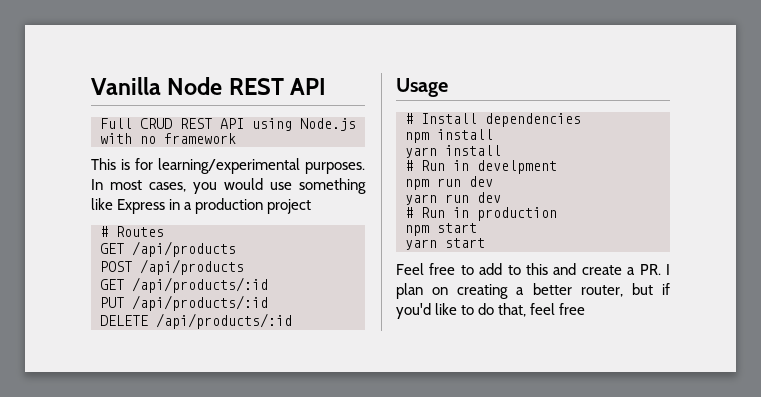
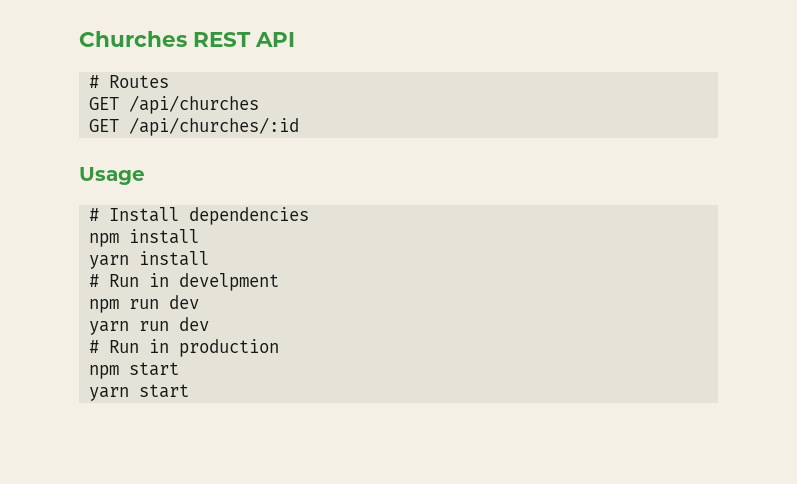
[91,77,223,95] Vanilla Node -> [79,31,187,47] Churches
[100,118,356,131] [100,133,236,144] [91,158,365,174] [91,178,366,194] [91,198,312,214] [100,226,164,237] [100,241,236,257] [100,259,244,275] [100,277,268,293] [100,295,268,311] [100,313,292,329] Full CRUD REST API using Node.js with no framework // This is for learning/experimental purposes. In most cases, you would use something like Express in a production project // # Routes // GET /api/products // POST /api/products // GET /api/products/:id // PUT /api/products/:id // DELETE /api/products/:id -> [88,75,169,88] [88,95,259,114] [88,117,299,136] # Routes // GET /api/churches // GET /api/churches/:id
[396,263,670,275] [396,283,670,299] [396,303,586,319] // Feel free to add to this and create a PR. I plan on creating a better router, but if you'd like to do that, feel free -> (189, 391) none

